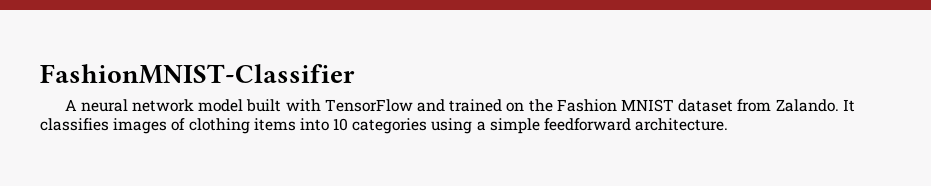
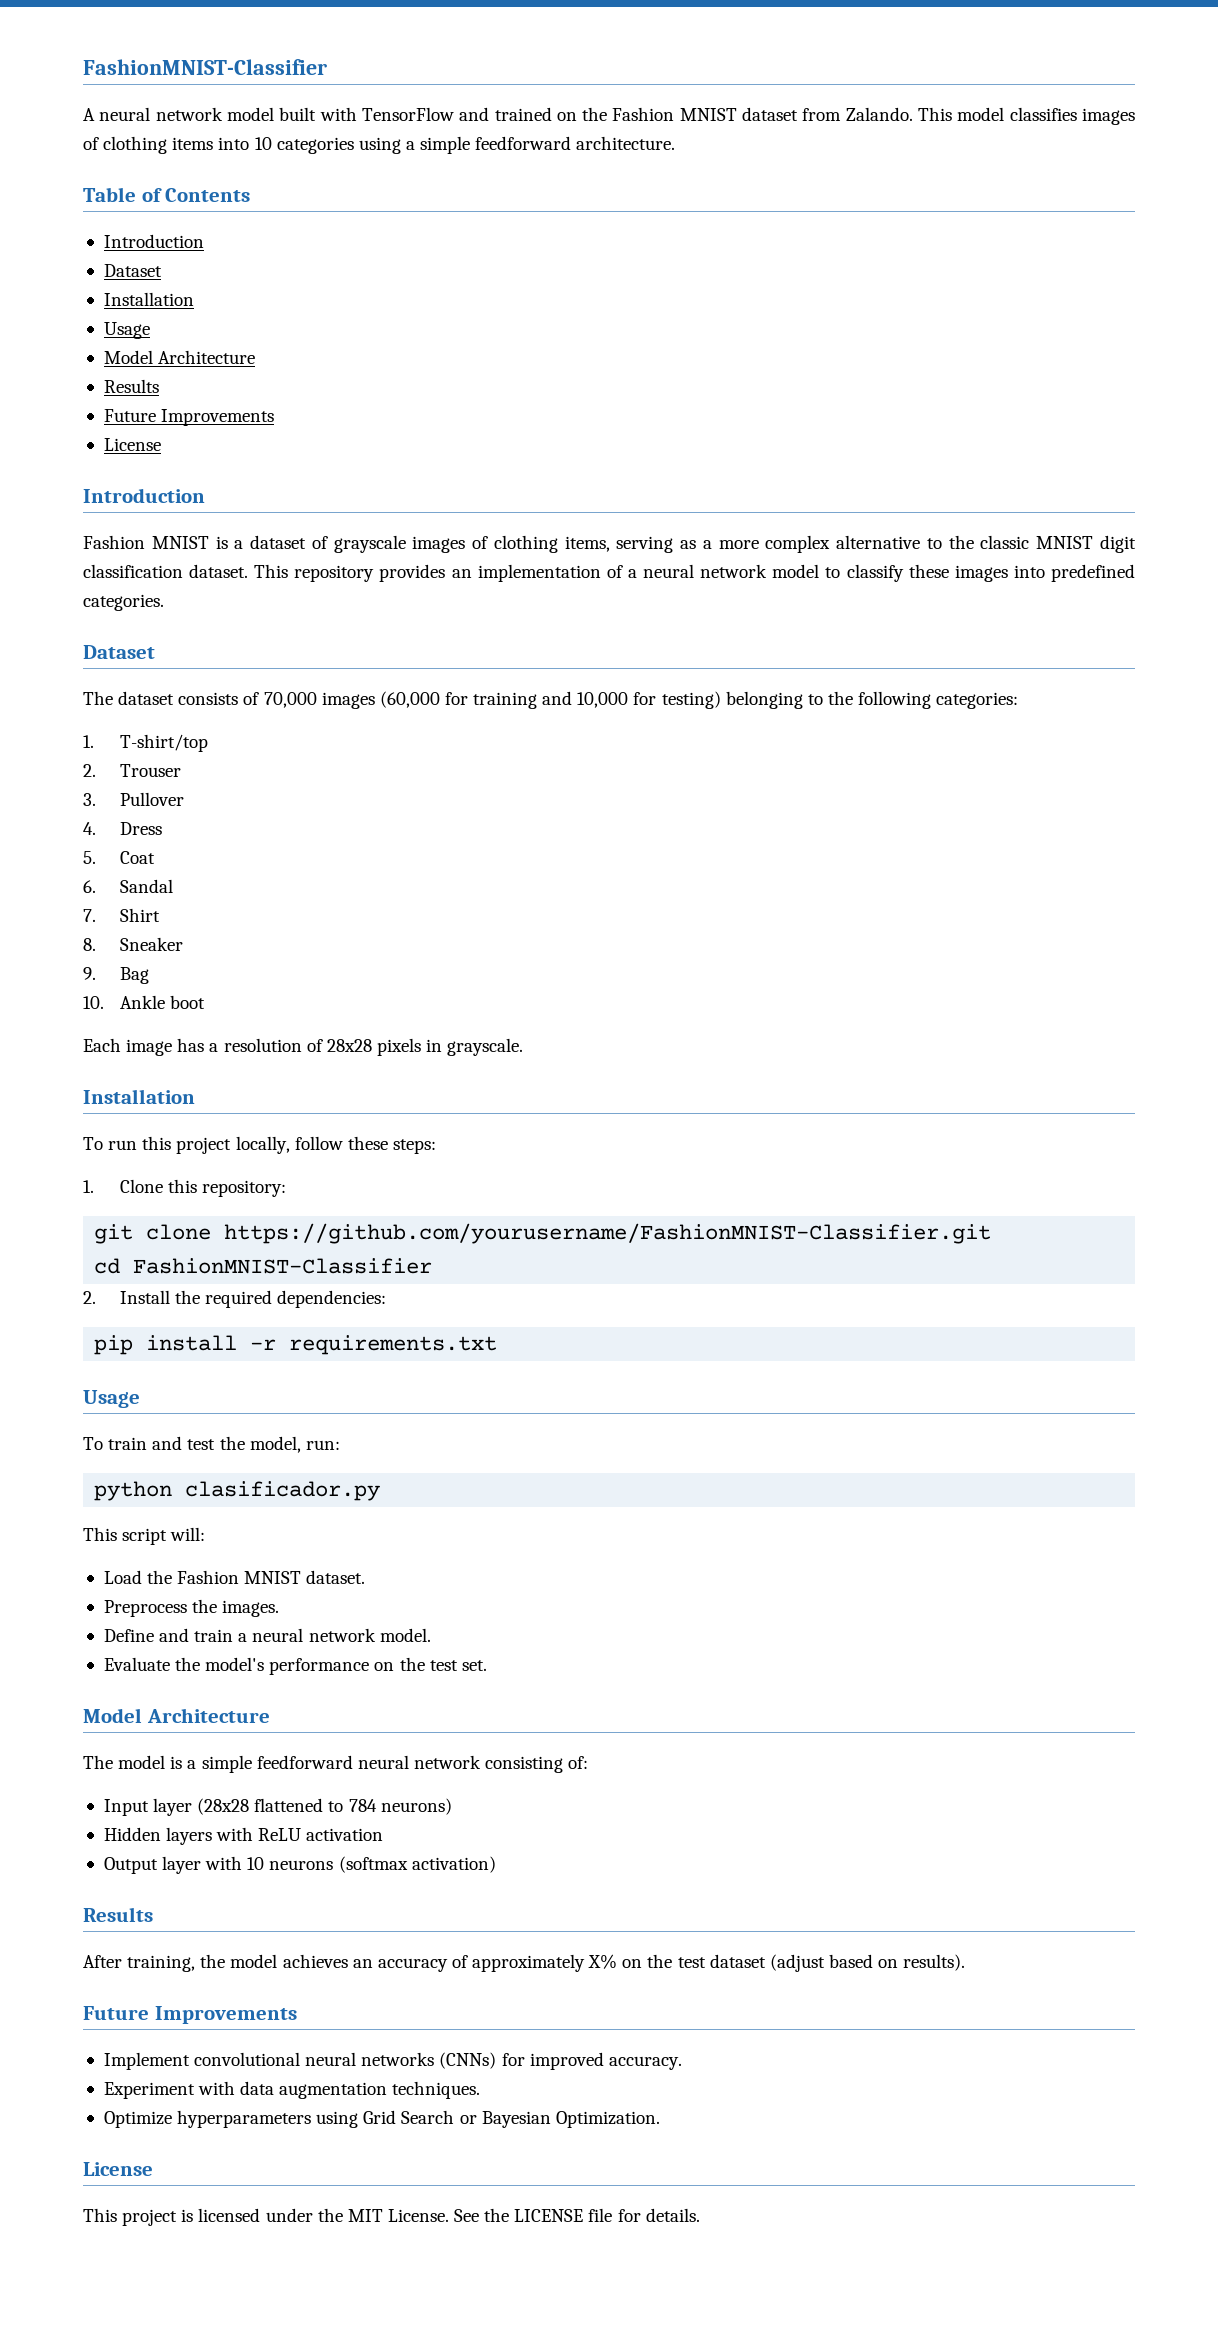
[842,99,855,112] It -> [918,107,1005,121] This model
(729, 124) none -> [83,187,251,202] [103,234,204,248] [103,264,162,277] [103,292,194,306] [103,322,150,339] [103,350,256,364] [103,379,159,393] [103,409,275,426] [103,438,161,451] [83,488,205,503] [83,535,1137,553] [83,564,1135,582] [83,594,164,611] [83,645,155,659] [83,691,1019,709] [83,734,209,752] [83,764,182,777] [83,792,185,806] [83,822,163,835] [83,851,156,864] [83,879,174,893] [83,908,161,922] [83,937,184,951] [83,967,150,984] [83,995,206,1009] [83,1038,524,1056] [83,1089,195,1104] [83,1136,436,1154] [83,1179,287,1197] [94,1223,992,1244] [94,1258,433,1274] [83,1290,387,1308] [94,1335,498,1355] [83,1390,140,1408] [83,1436,340,1453] [94,1481,381,1501] [83,1527,206,1545] [103,1570,366,1584] [103,1599,280,1617] [103,1628,431,1642] [103,1657,487,1675] [83,1708,270,1723] [83,1755,589,1773] [103,1798,452,1816] [103,1827,384,1845] [103,1856,496,1874] [83,1907,153,1922] [83,1954,966,1972] [83,2006,297,2024] [103,2052,682,2070] [103,2081,481,2099] [103,2110,660,2128] [83,2162,153,2176] [83,2208,700,2226] // Table of Contents // Introduction // Dataset // Installation // Usage // Model Architecture // Results // Future Improvements // License // Introduction // Fashion MNIST is a dataset of grayscale images of clothing items, serving as a more complex alternative to the classic MNIST digit classification dataset. This repository provides an implementation of a neural network model to classify these images into predefined categories. // Dataset // The dataset consists of 70,000 images (60,000 for training and 10,000 for testing) belonging to the following categories: // 1. T-shirt/top // 2. Trouser // 3. Pullover // 4. Dress // 5. Coat // 6. Sandal // 7. Shirt // 8. Sneaker // 9. Bag // 10. Ankle boot // Each image has a resolution of 28x28 pixels in grayscale. // Installation // To run this project locally, follow these steps: // 1. Clone this repository: // git clone https://github.com/yourusername/FashionMNIST-Classifier.git // cd FashionMNIST-Classifier // 2. Install the required dependencies: // pip install -r requirements.txt // Usage // To train and test the model, run: // python clasificador.py // This script will: // Load the Fashion MNIST dataset. // Preprocess the images. // Define and train a neural network model. // Evaluate the model's performance on the test set. // Model Architecture // The model is a simple feedforward neural network consisting of: // Input layer (28x28 flattened to 784 neurons) // Hidden layers with ReLU activation // Output layer with 10 neurons (softmax activation) // Results // After training, the model achieves an accuracy of approximately X% on the test dataset (adjust based on results). // Future Improvements // Implement convolutional neural networks (CNNs) for improved accuracy. // Experiment with data augmentation techniques. // Optimize hyperparameters using Grid Search or Bayesian Optimization. // License // This project is licensed under the MIT License. See the LICENSE file for details.

